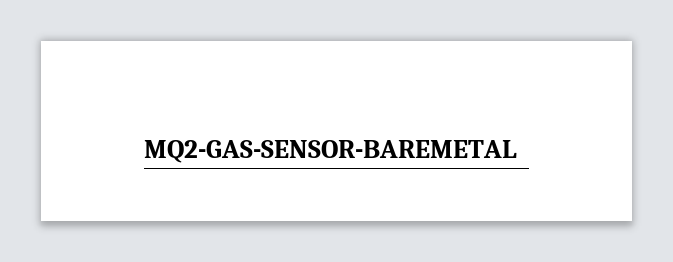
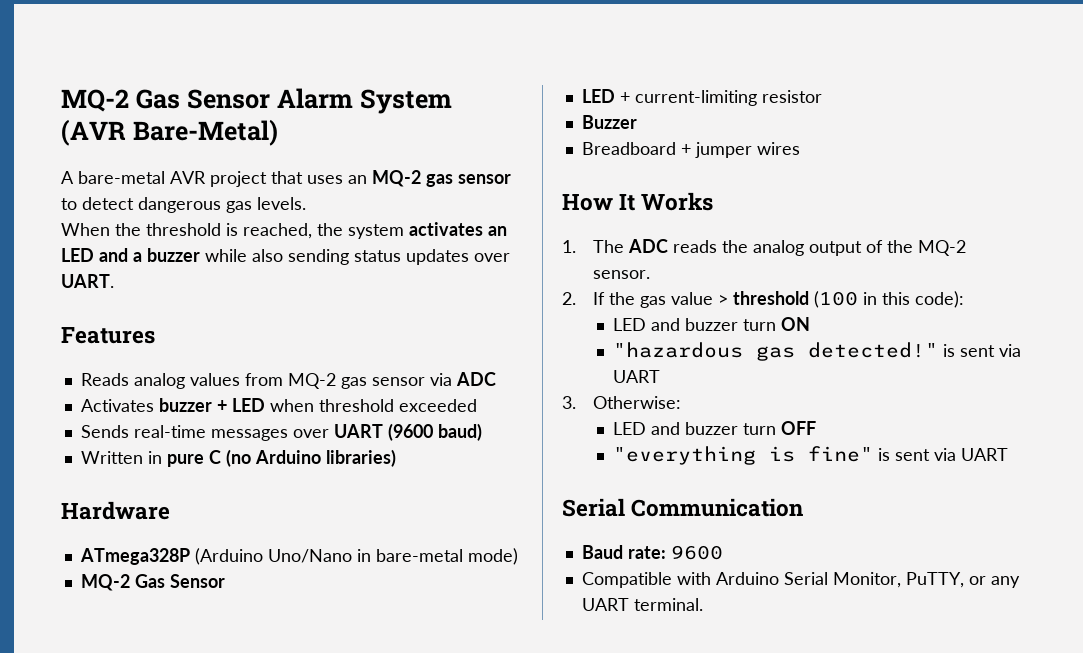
[144,140,517,163] MQ2-GAS-SENSOR-BAREMETAL -> [61,88,452,114] [61,119,278,146] [61,170,511,187] [61,197,306,213] [61,222,507,239] [61,248,510,265] [61,274,114,288] [61,327,155,344] [80,372,496,389] [80,398,477,412] [80,423,482,441] [80,449,396,467] [61,501,170,520] [79,548,518,565] [80,574,225,591] [581,89,822,106] [581,115,637,129] [581,142,800,158] [562,192,714,211] [562,239,967,256] [593,270,651,279] [562,291,965,308] [612,317,810,331] [612,342,1021,361] [612,370,660,383] [562,396,682,409] [612,421,816,435] [612,446,1008,465] [562,498,804,517] [581,545,723,560] [581,572,1020,588] [581,598,703,611] MQ-2 Gas Sensor Alarm System (AVR Bare-Metal) // A bare-metal AVR project that uses an MQ-2 gas sensor to detect dangerous gas levels. // When the threshold is reached, the system activates an LED and a buzzer while also sending status updates over UART. // Features // Reads analog values from MQ-2 gas sensor via ADC // Activates buzzer + LED when threshold exceeded // Sends real-time messages over UART (9600 baud) // Written in pure C (no Arduino libraries) // Hardware // ATmega328P (Arduino Uno/Nano in bare-metal mode) // MQ-2 Gas Sensor // LED + current-limiting resistor // Buzzer // Breadboard + jumper wires // How It Works // 1. The ADC reads the analog output of the MQ-2 sensor. // 2. If the gas value > threshold (100 in this code): // LED and buzzer turn ON // "hazardous gas detected!" is sent via UART // 3. Otherwise: // LED and buzzer turn OFF // "everything is fine" is sent via UART // Serial Communication // Baud rate: 9600 // Compatible with Arduino Serial Monitor, PuTTY, or any UART terminal.

